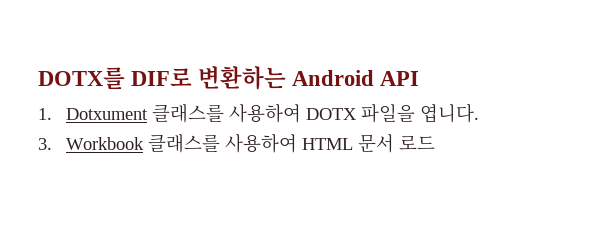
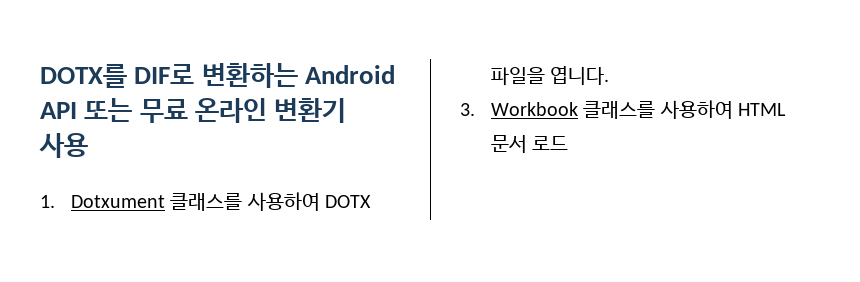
(420, 78) none -> [84,98,347,123] [39,133,88,158] 또는 무료 온라인 변환기 사용

